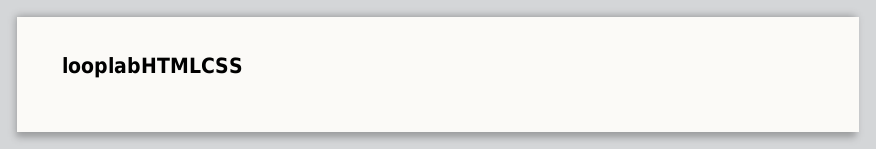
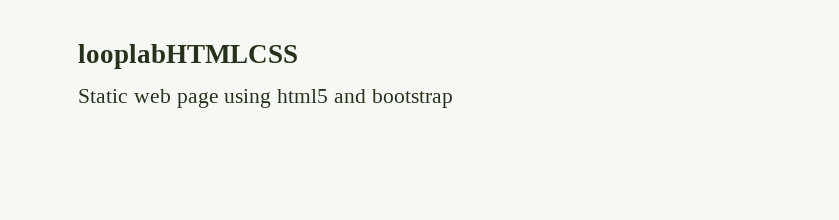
(243, 67) none -> [78,89,453,108] // Static web page using html5 and bootstrap

